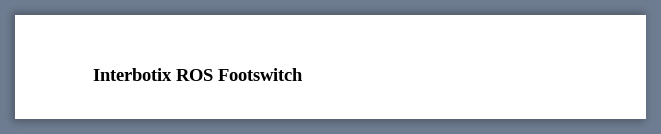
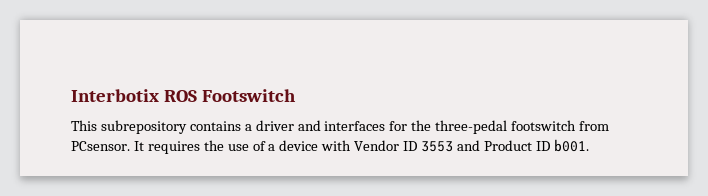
(303, 74) none -> [71,120,610,134] [71,139,589,154] // This subrepository contains a driver and interfaces for the three-pedal footswitch from PCsensor. It requires the use of a device with Vendor ID 3553 and Product ID b001.

